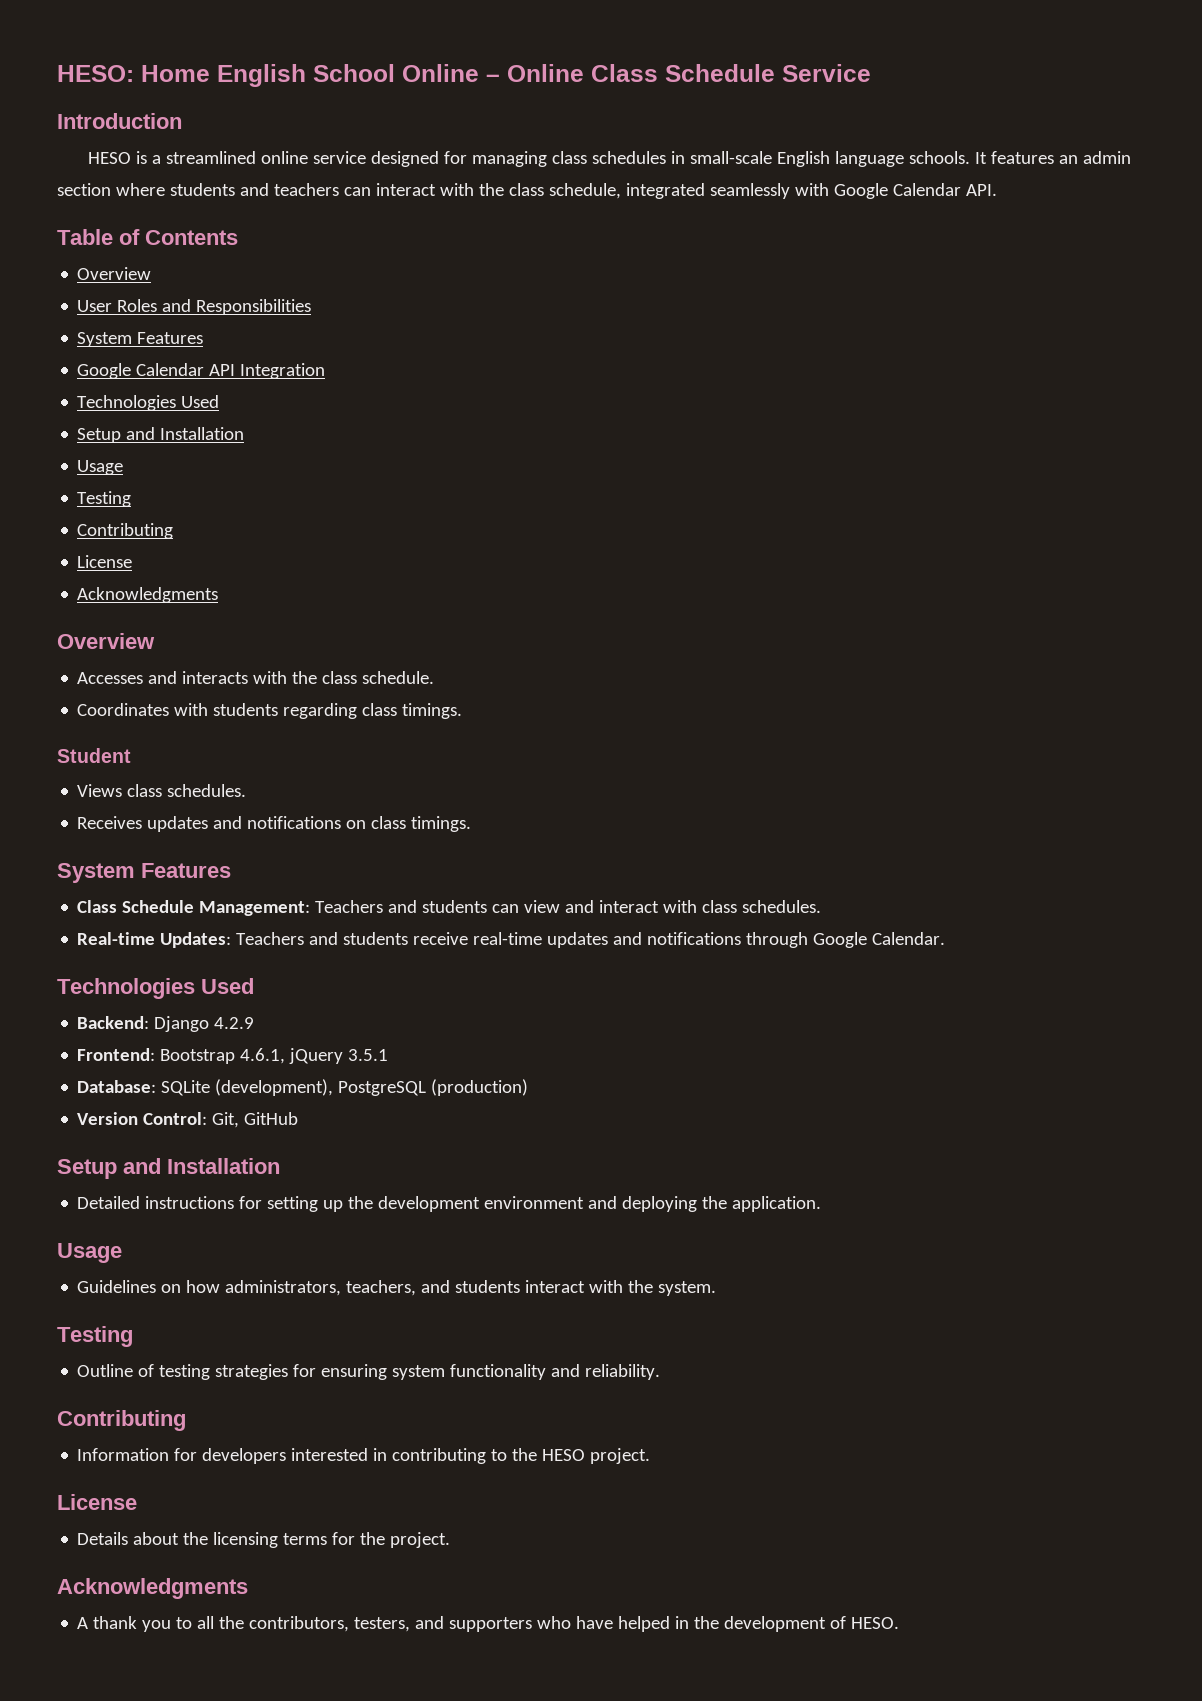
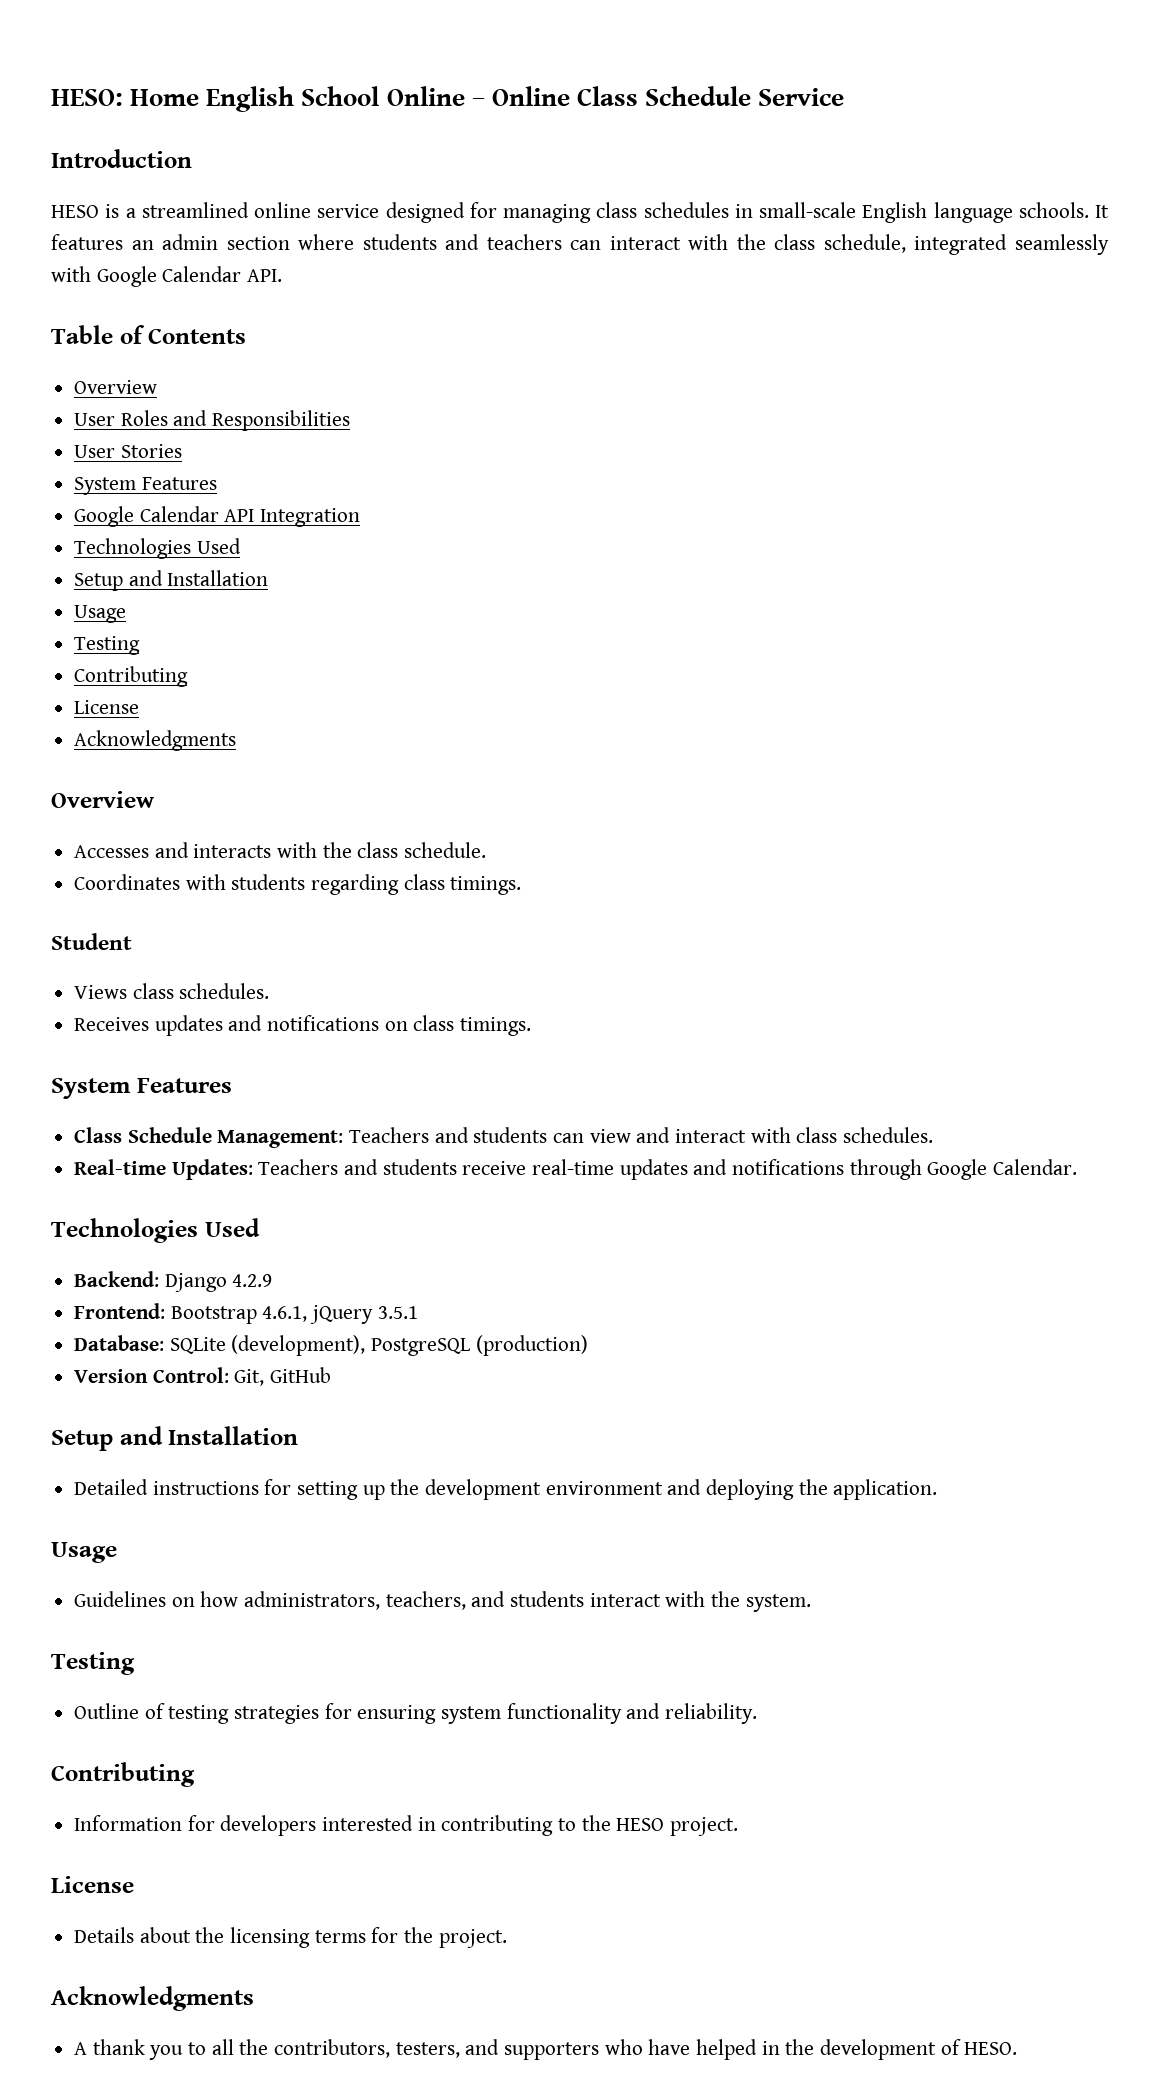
(312, 307) none -> [74,444,182,458] // User Stories

